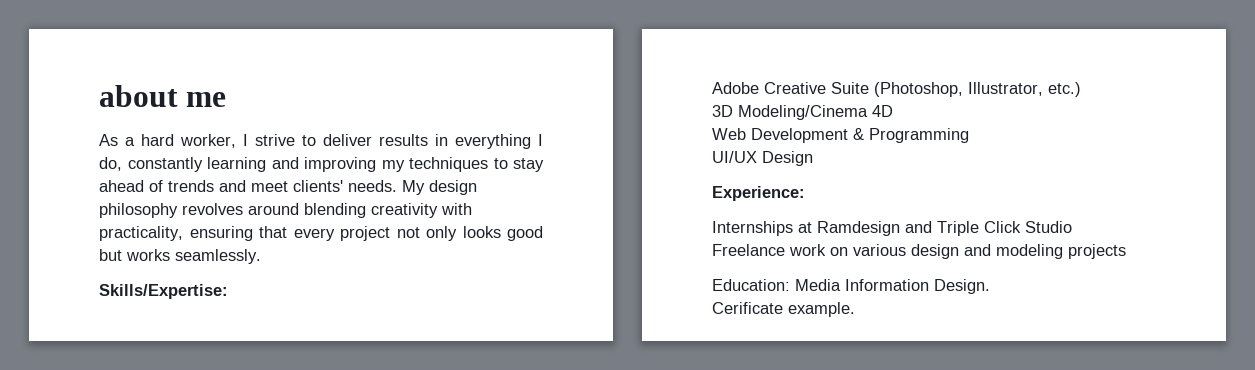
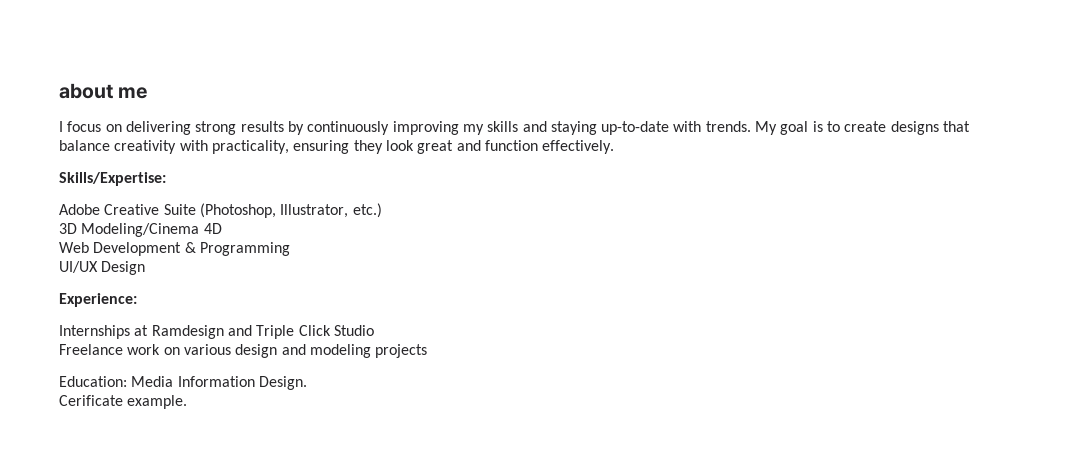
[99,134,543,149] [99,157,544,172] [99,180,477,195] [99,203,472,218] [99,226,543,241] [99,249,261,264] As a hard worker, I strive to deliver results in everything I do, constantly learning and improving my techniques to stay ahead of trends and meet clients' needs. My design philosophy revolves around blending creativity with practicality, ensuring that every project not only looks good but works seamlessly. -> [59,121,971,135] [59,140,615,154] I focus on delivering strong results by continuously improving my skills and staying up-to-date with trends. My goal is to create designs that balance creativity with practicality, ensuring they look great and function effectively.

